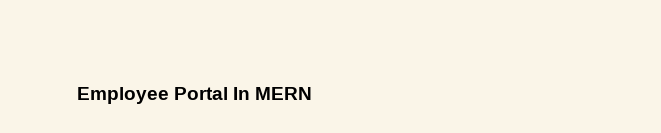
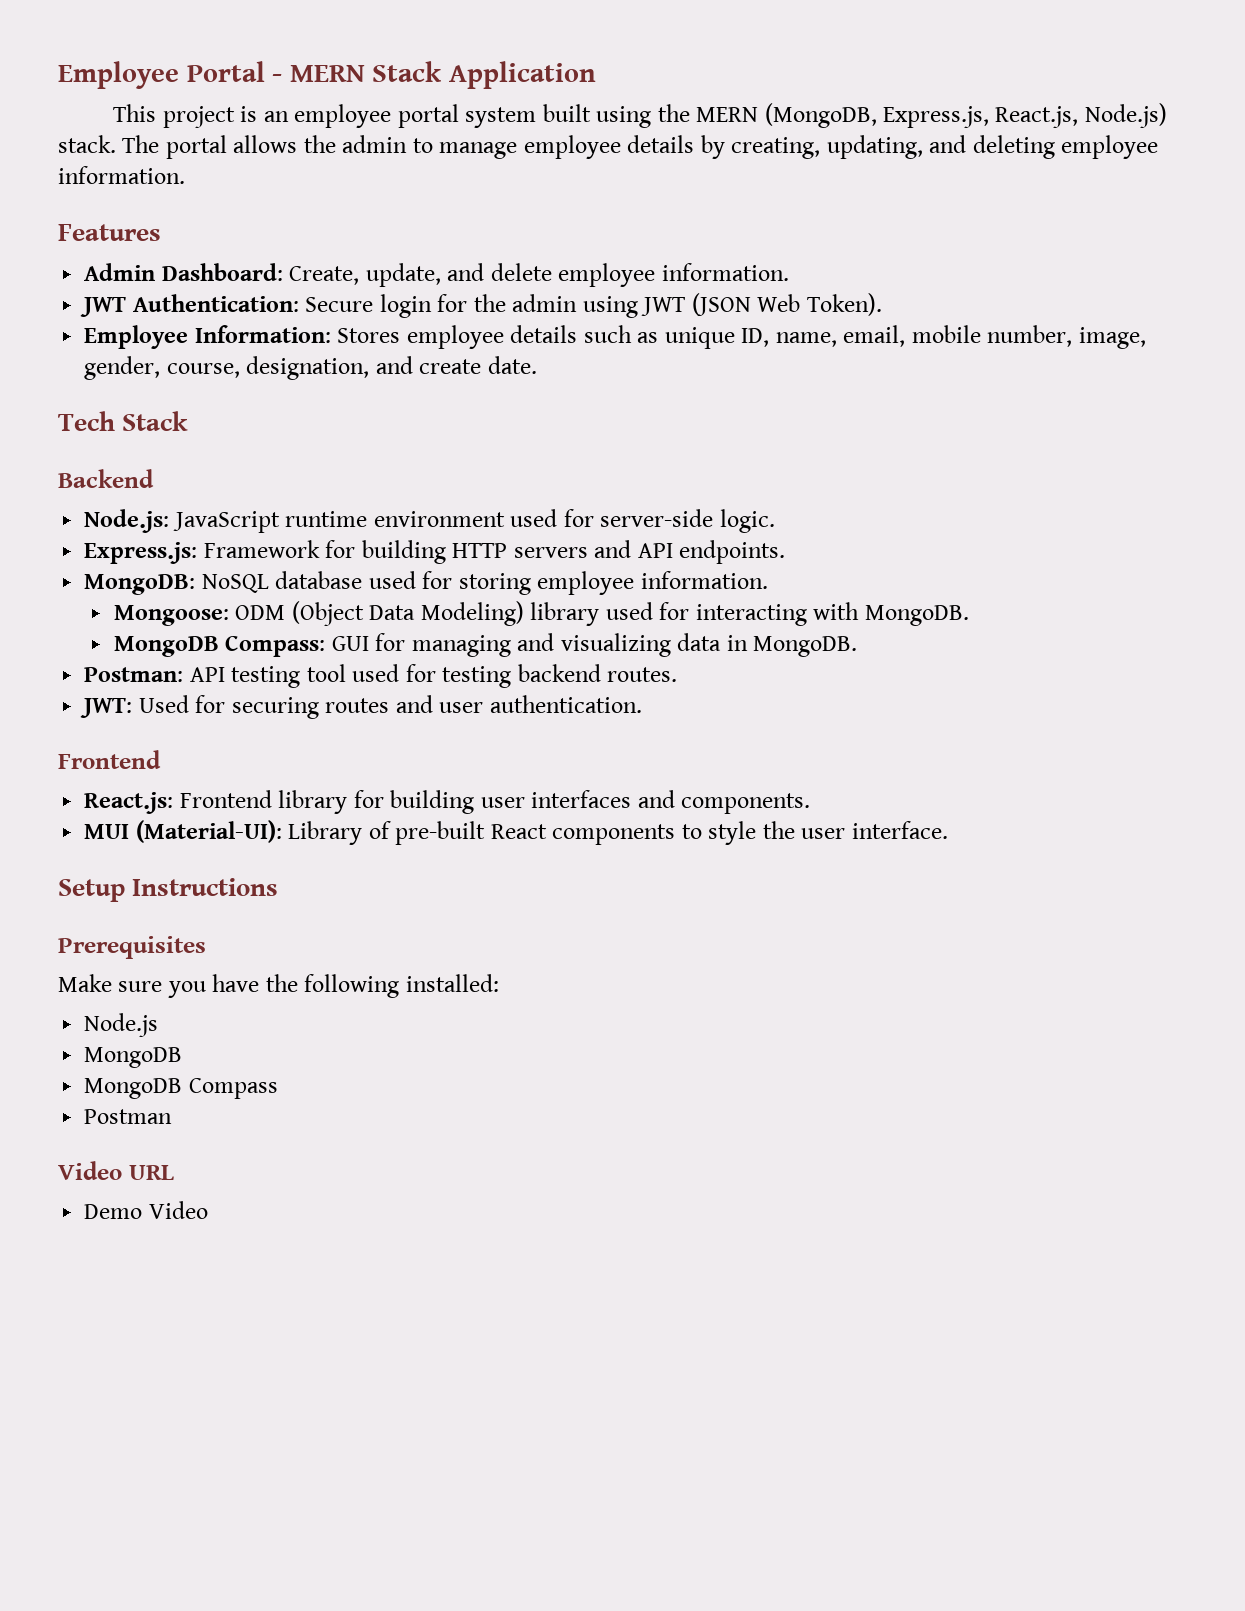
[233,87,313,100] In MERN -> [272,61,596,89] [113,103,1167,128] [58,135,1159,159] [58,166,185,184] [58,224,161,241] [84,263,789,287] [80,293,882,318] [84,325,1146,349] [84,356,537,380] [58,411,189,431] [58,469,154,488] [84,509,775,533] [84,540,786,564] [84,571,768,595] [114,601,969,626] [114,633,858,657] [84,664,678,688] [80,695,642,719] [58,750,161,769] [84,790,811,814] [84,820,948,845] [58,878,279,902] [58,936,206,959] [58,974,499,998] [84,1013,159,1037] [84,1047,183,1068] [84,1078,278,1099] [84,1109,173,1124] [58,1161,174,1180] [84,1201,208,1219] - MERN Stack Application // This project is an employee portal system built using the MERN (MongoDB, Express.js, React.js, Node.js) stack. The portal allows the admin to manage employee details by creating, updating, and deleting employee information. // Features // Admin Dashboard: Create, update, and delete employee information. // JWT Authentication: Secure login for the admin using JWT (JSON Web Token). // Employee Information: Stores employee details such as unique ID, name, email, mobile number, image, gender, course, designation, and create date. // Tech Stack // Backend // Node.js: JavaScript runtime environment used for server-side logic. // Express.js: Framework for building HTTP servers and API endpoints. // MongoDB: NoSQL database used for storing employee information. // Mongoose: ODM (Object Data Modeling) library used for interacting with MongoDB. // MongoDB Compass: GUI for managing and visualizing data in MongoDB. // Postman: API testing tool used for testing backend routes. // JWT: Used for securing routes and user authentication. // Frontend // React.js: Frontend library for building user interfaces and components. // MUI (Material-UI): Library of pre-built React components to style the user interface. // Setup Instructions // Prerequisites // Make sure you have the following installed: // Node.js // MongoDB // MongoDB Compass // Postman // Video URL // Demo Video

